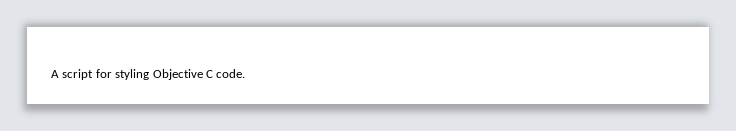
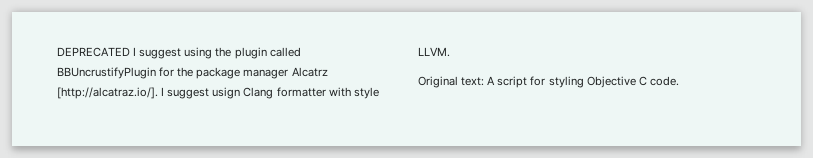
(51, 74) none -> [57,47,301,59] [57,67,328,79] [57,87,379,99] [418,47,450,57] [418,76,485,88] DEPRECATED I suggest using the plugin called BBUncrustifyPlugin for the package manager Alcatrz [http://alcatraz.io/]. I suggest usign Clang formatter with style LLVM. // Original text:

